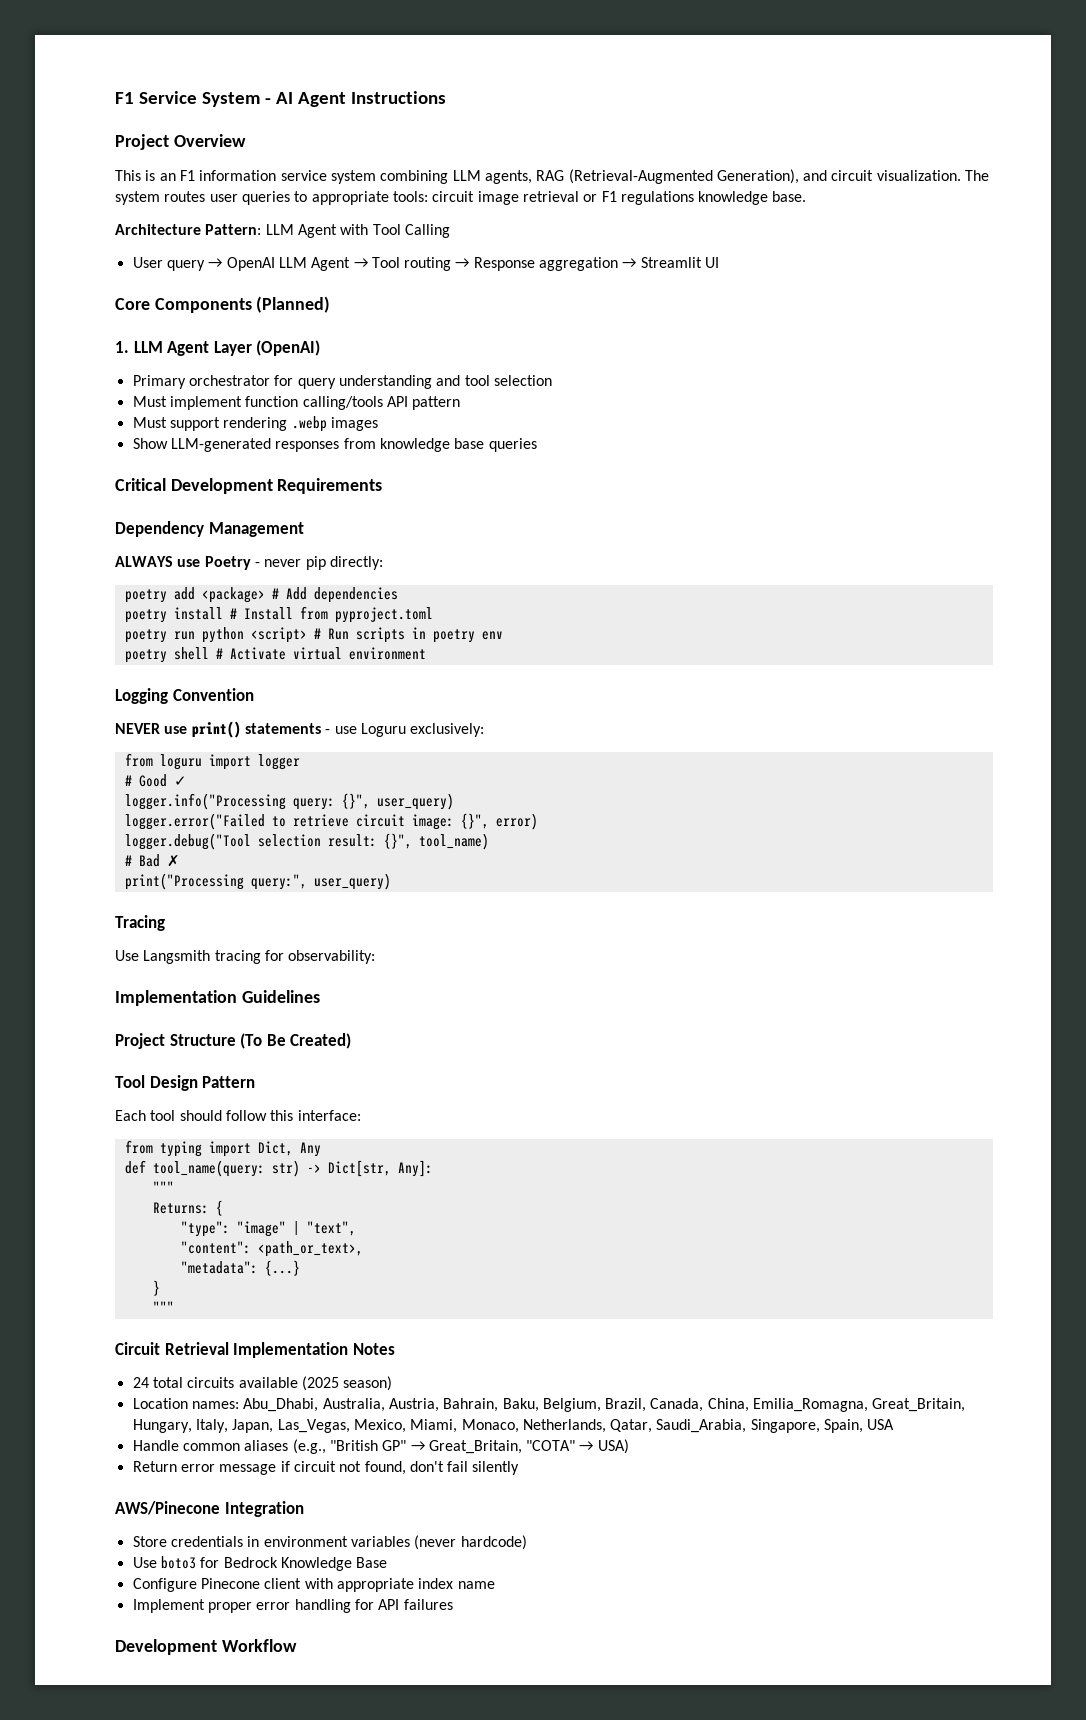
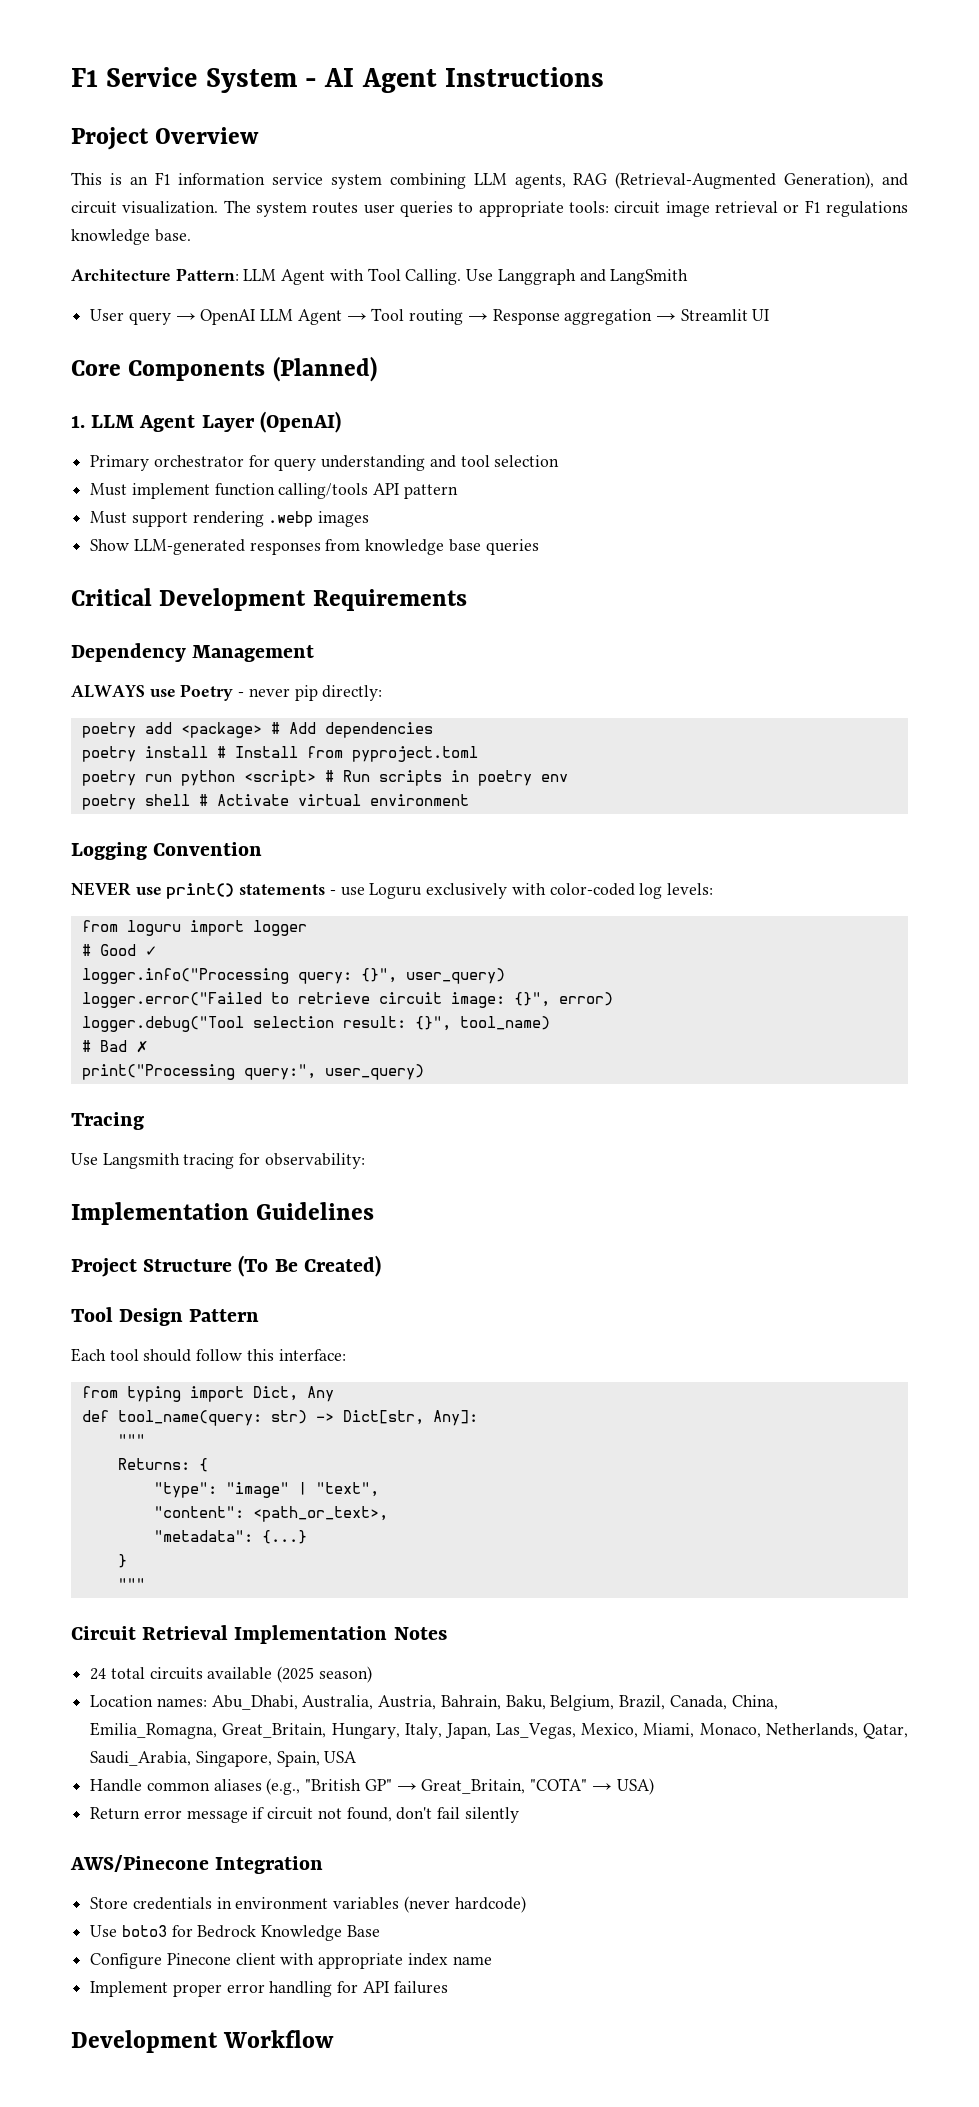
[404,224,450,238] Calling -> [405,269,689,285] Calling. Use Langgraph and LangSmith
[410,723,485,737] exclusively: -> [426,883,713,899] exclusively with color-coded log levels:

